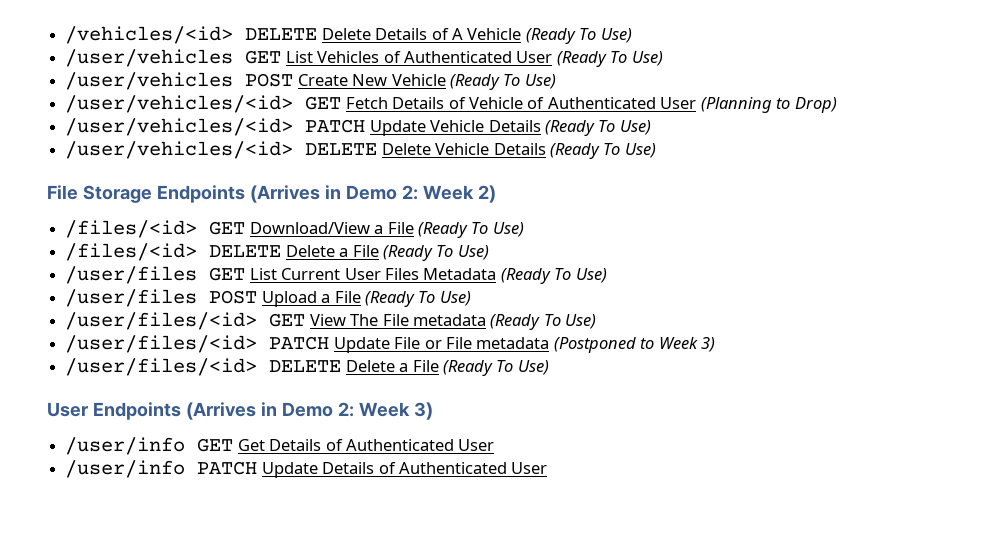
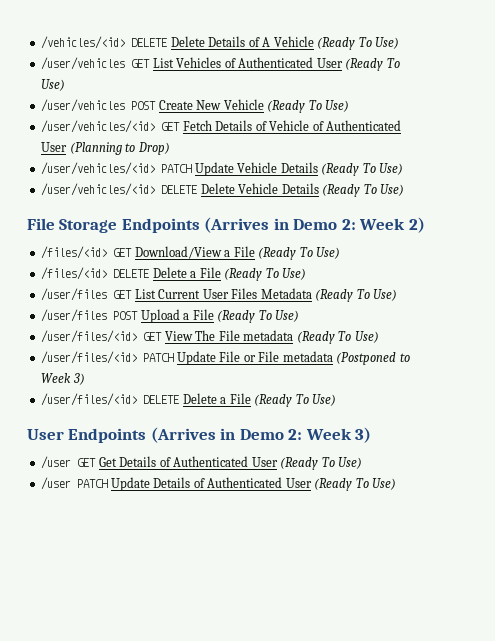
[65,437,186,455] /user/info -> [41,456,72,469] /user
[65,460,186,478] // /user/info -> [280,457,363,470] [41,477,72,490] (Ready To Use) // /user
(548, 468) none -> [314,478,397,491] (Ready To Use)

